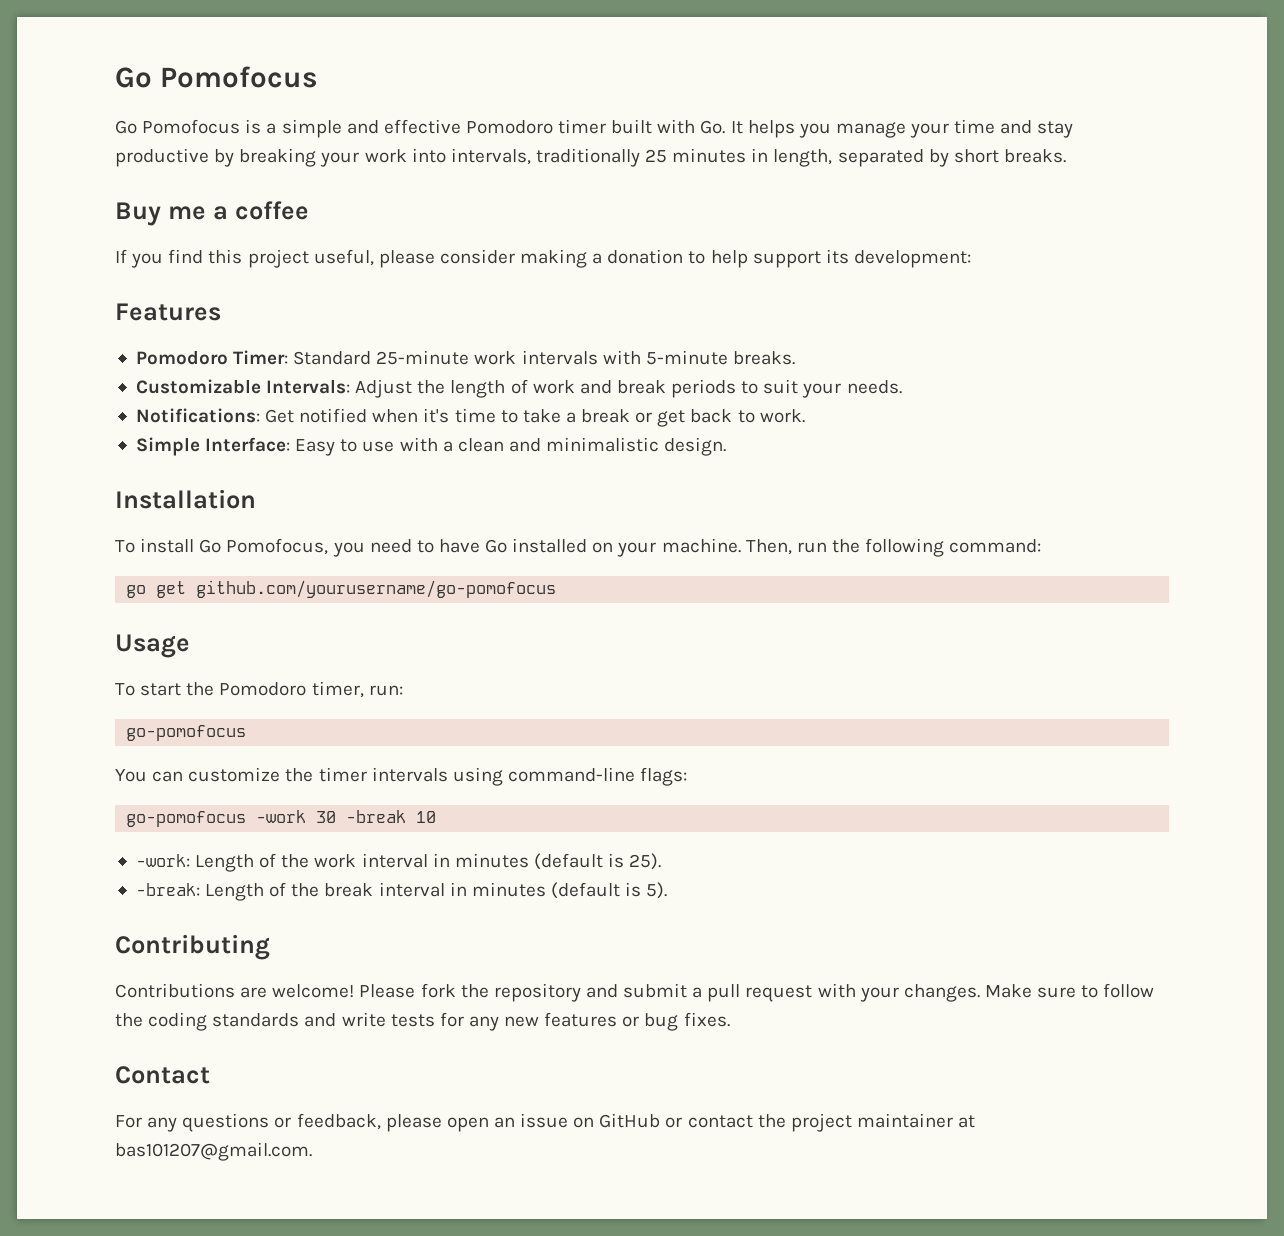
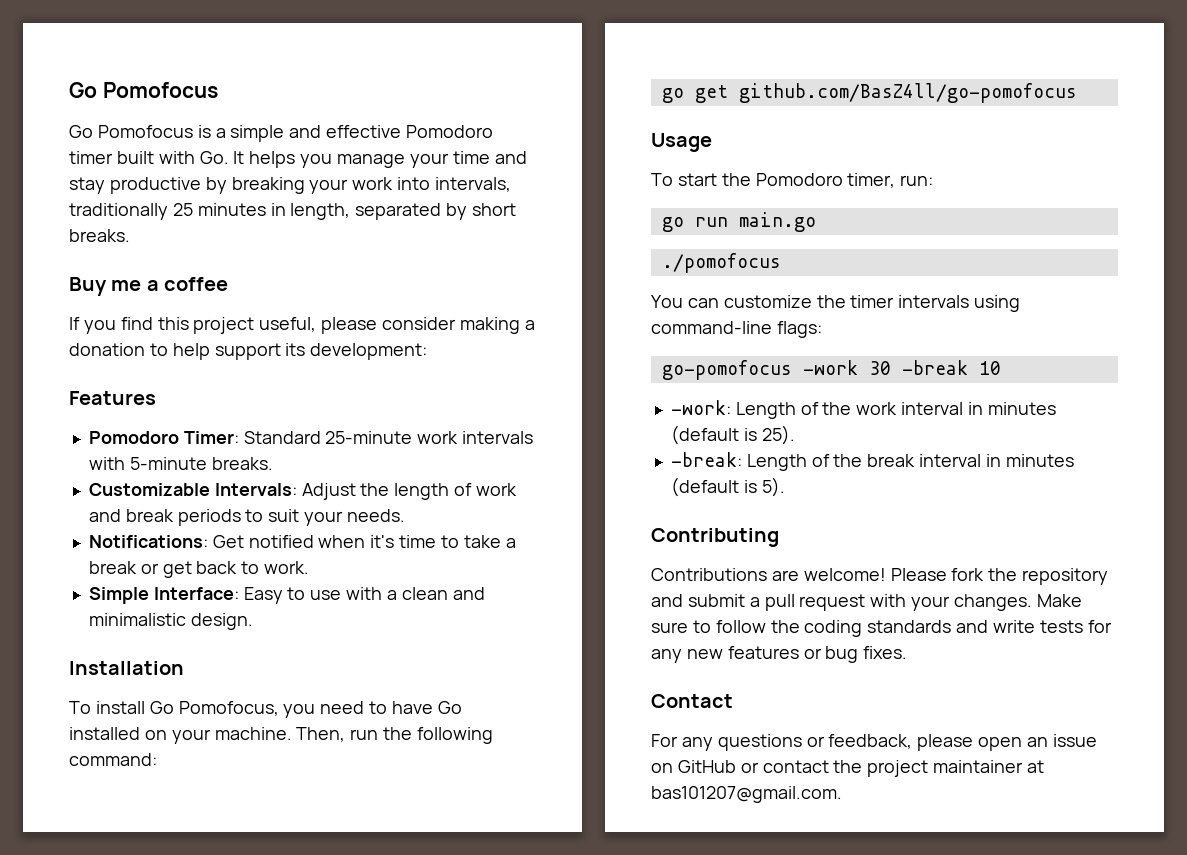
[196,580,557,598] github.com/yourusername/go-pomofocus -> [738,83,1077,103] github.com/BasZ4ll/go-pomofocus
[126,725,247,741] go-pomofocus -> [661,212,816,232] [661,253,781,273] go run main.go // ./pomofocus

